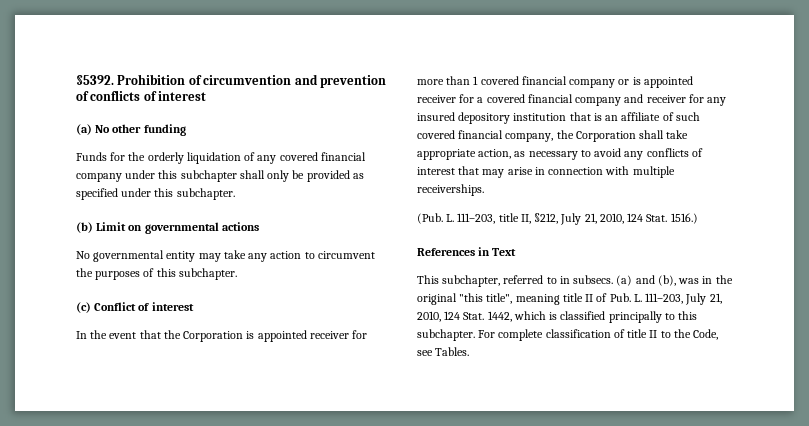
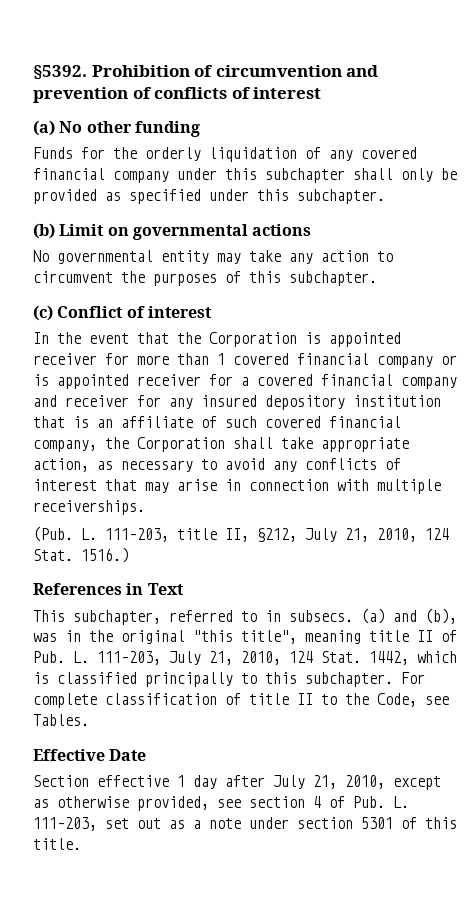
(470, 351) none -> [33,749,147,761] [33,775,441,790] [33,796,409,811] [33,817,457,831] [33,838,81,850] // Effective Date // Section effective 1 day after July 21, 2010, except as otherwise provided, see section 4 of Pub. L. 111–203, set out as a note under section 5301 of this title.

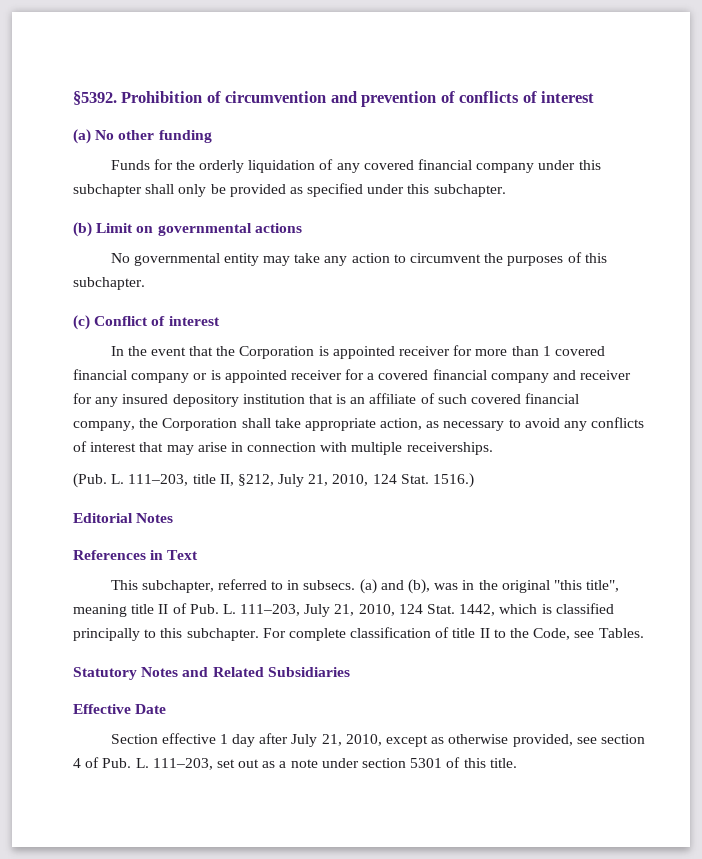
(129, 555) none -> [73,513,174,523] // Editorial Notes
(89, 720) none -> [73,667,350,680] // Statutory Notes and Related Subsidiaries

